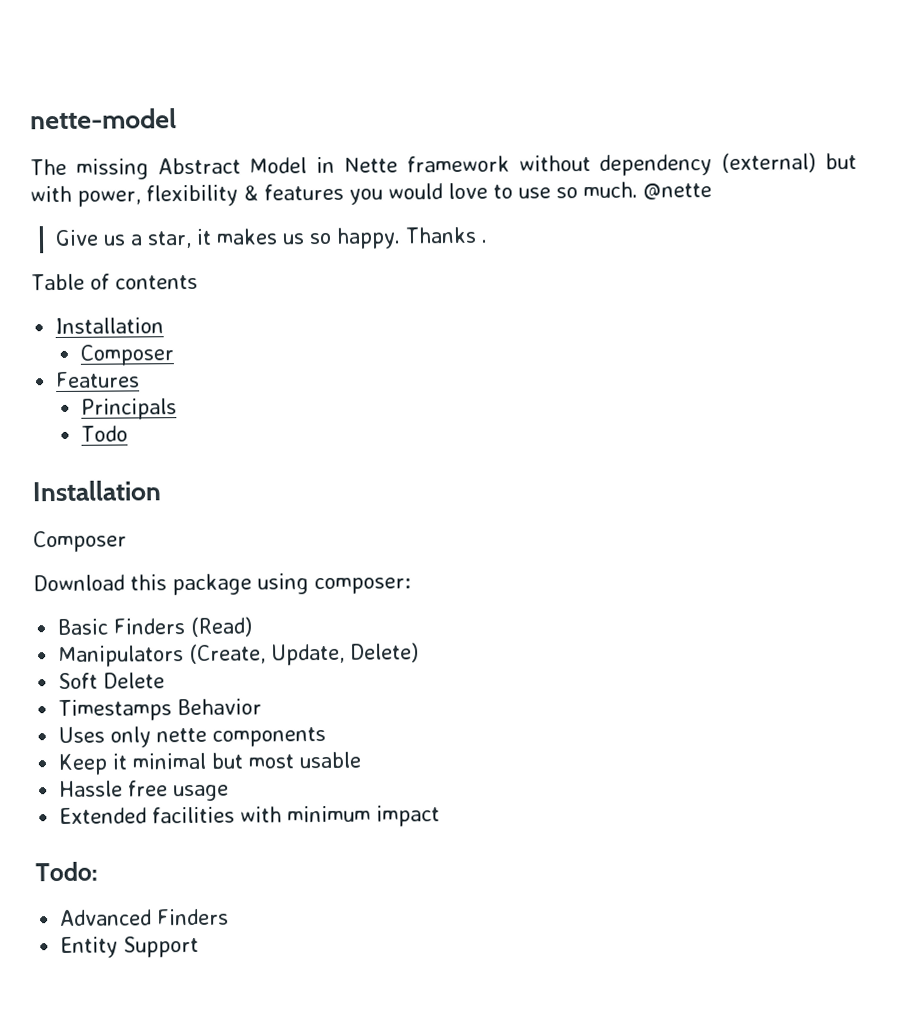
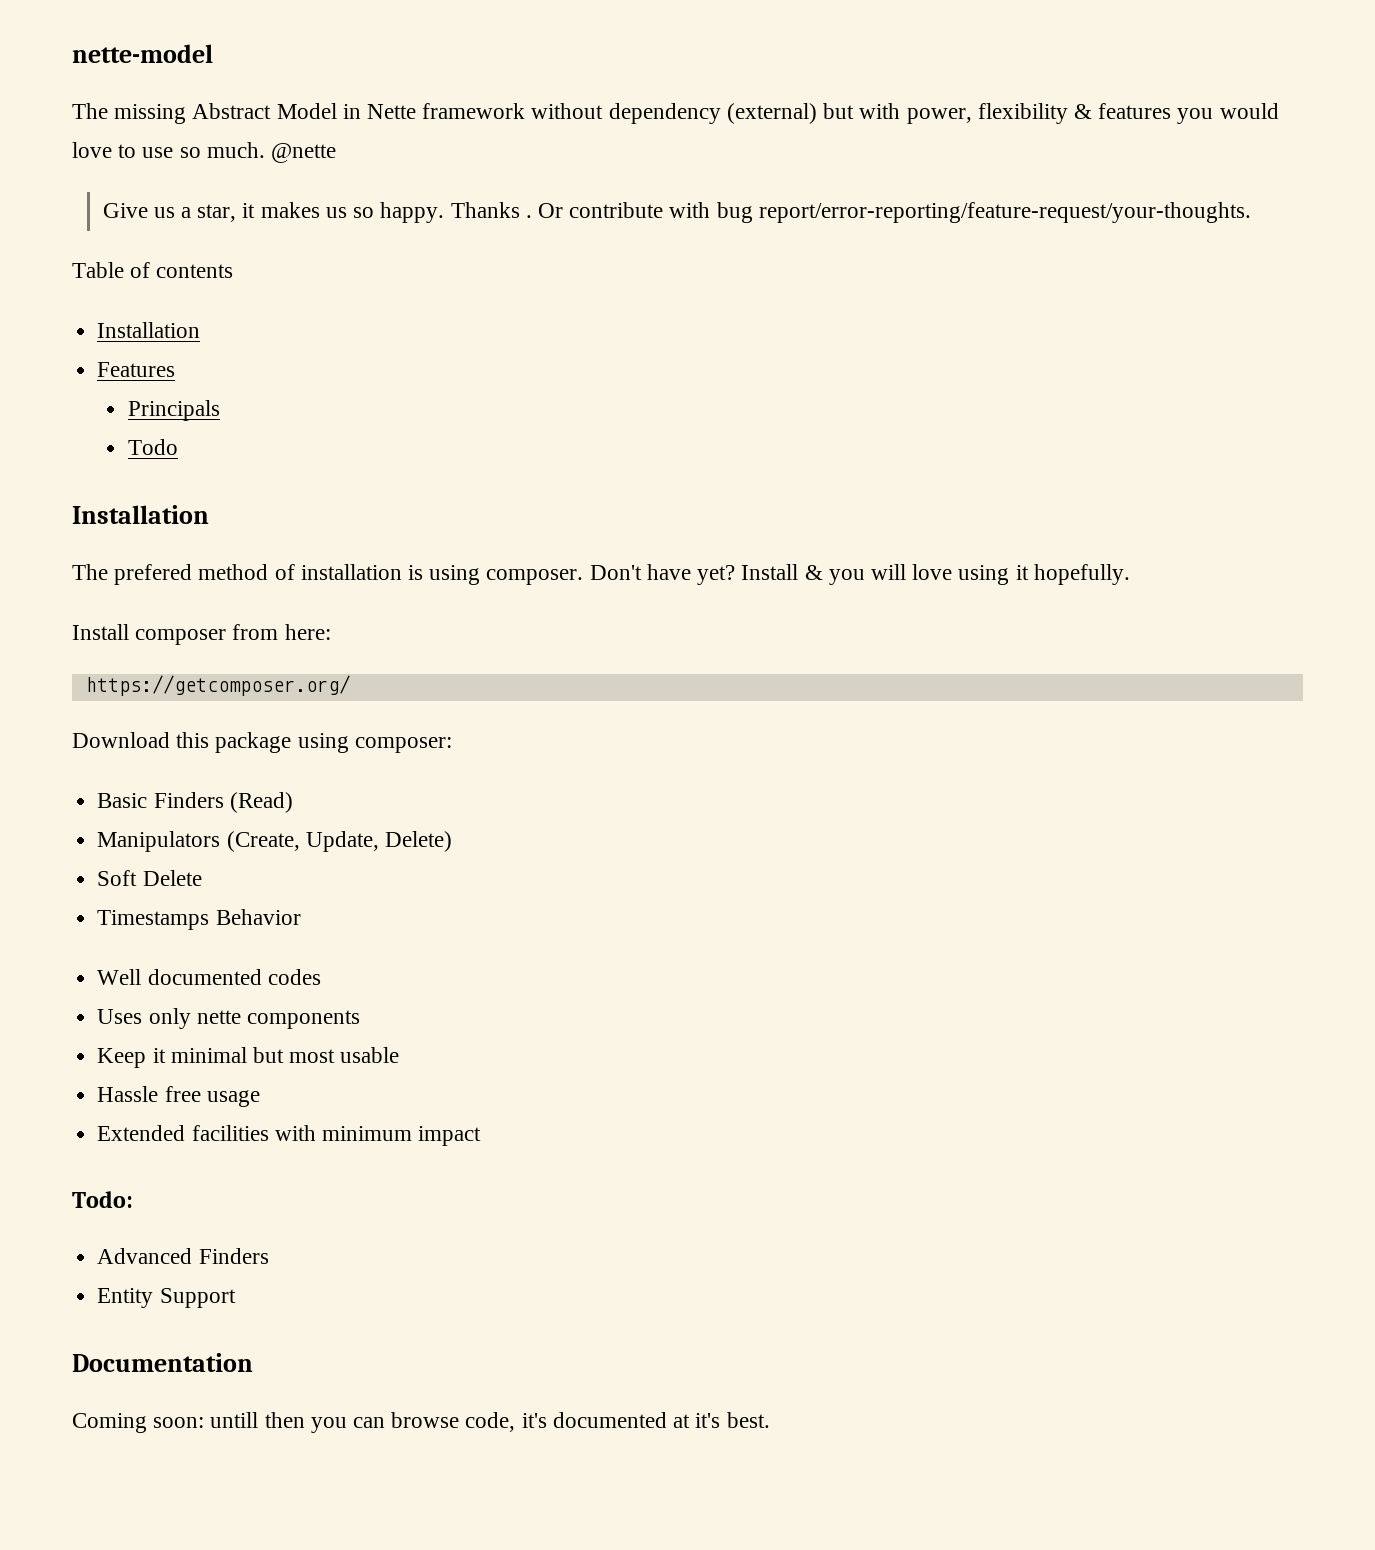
(488, 241) none -> [537,202,1251,223] Or contribute with bug report/error-reporting/feature-request/your-thoughts.
[79,344,174,366] // Composer -> (201, 330) none
[33,530,127,553] Composer -> [72,564,1130,585] [72,624,331,645] [85,675,350,696] The prefered method of installation is using composer. Don't have yet? Install & you will love using it hopefully. // Install composer from here: // https://getcomposer.org/
(263, 707) none -> [97,969,321,985] // Well documented codes
(200, 946) none -> [72,1353,253,1372] [72,1412,770,1433] // Documentation // Coming soon: untill then you can browse code, it's documented at it's best.

